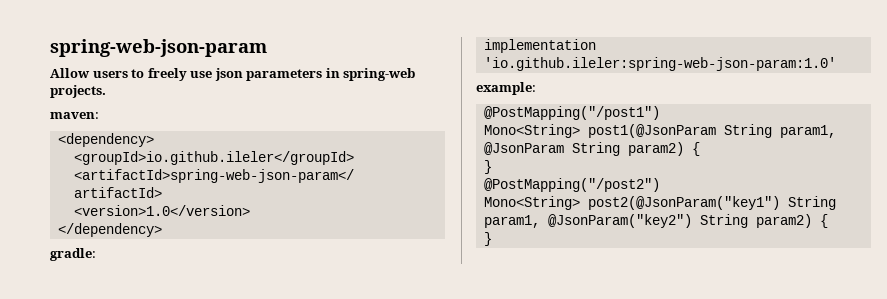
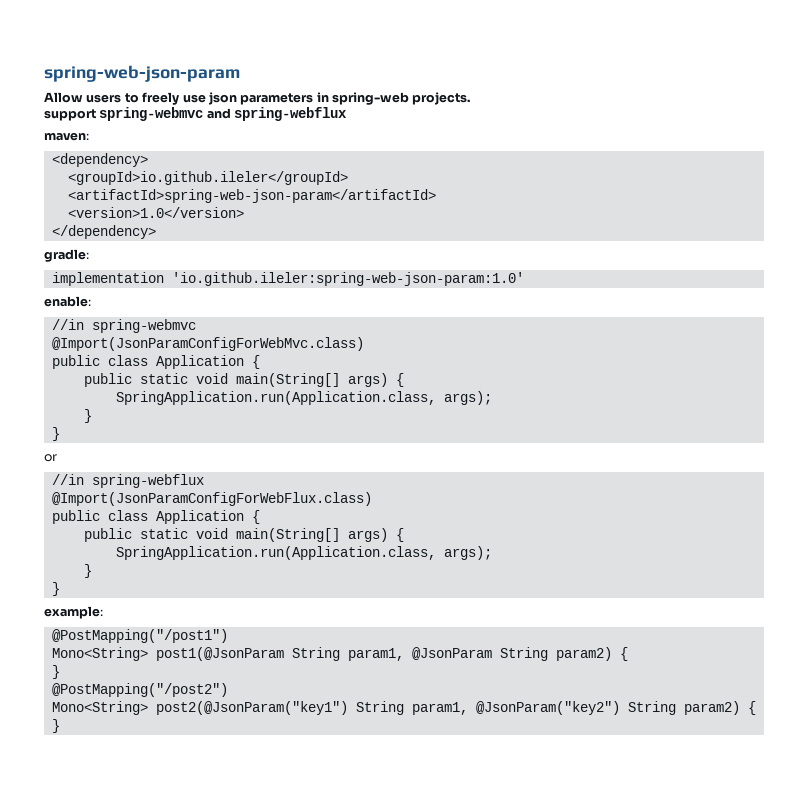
(106, 91) none -> [44,107,348,121] // support spring-webmvc and spring-webflux
(836, 64) none -> [44,296,91,307] [51,319,196,333] [51,337,364,351] [51,355,260,369] [83,373,404,387] [115,391,492,405] [83,409,92,423] [51,427,60,441] [44,454,57,462] [51,474,204,488] [51,492,372,506] [51,510,260,524] [83,528,404,542] [115,546,492,560] [83,564,92,578] [51,582,60,596] // enable: // //in spring-webmvc // @Import(JsonParamConfigForWebMvc.class) // public class Application { // public static void main(String[] args) { // SpringApplication.run(Application.class, args); // } // } // or // //in spring-webflux // @Import(JsonParamConfigForWebFlux.class) // public class Application { // public static void main(String[] args) { // SpringApplication.run(Application.class, args); // } // }

